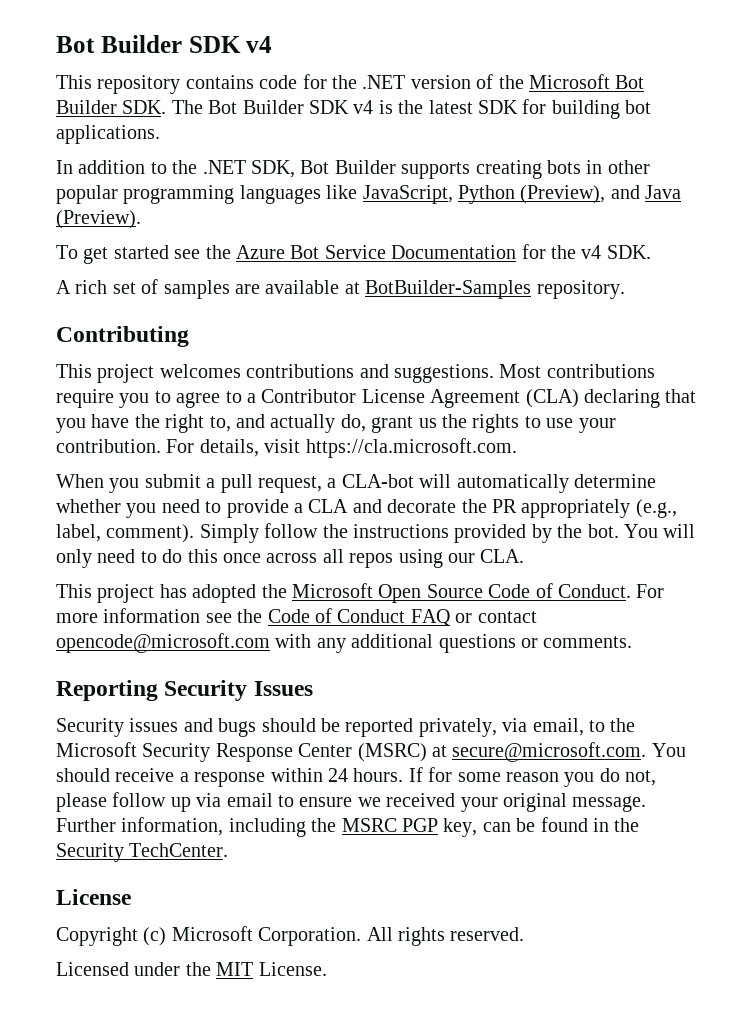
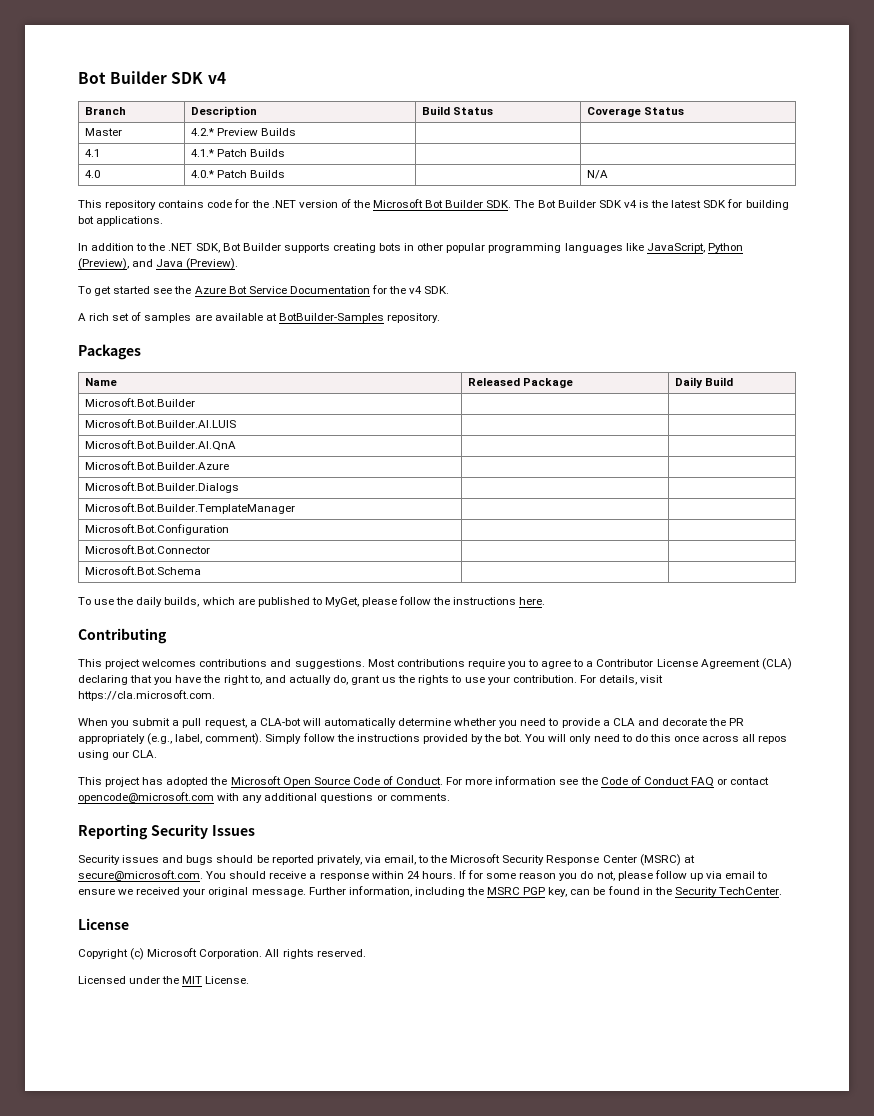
[56,35,273,53] Bot Builder SDK v4 -> [78,71,226,84] [85,107,127,115] [191,106,258,117] [422,106,494,115] [587,107,685,117] [85,128,123,136] [191,128,297,136] [85,149,101,157] [191,149,286,157] [85,170,101,178] [191,170,286,178] [587,170,609,179] Bot Builder SDK v4 // Branch | Description | Build Status | Coverage Status // Master | 4.2.* Preview Builds | | // 4.1 | 4.1.* Patch Builds | | // 4.0 | 4.0.* Patch Builds | | N/A
(625, 289) none -> [78,344,141,360] [85,378,118,386] [468,378,574,388] [675,377,734,388] [85,398,196,407] [85,419,237,428] [85,440,237,451] [85,461,230,470] [85,482,240,493] [85,503,296,514] [85,524,230,535] [85,545,211,554] [85,566,202,575] [78,596,546,607] // Packages // Name | Released Package | Daily Build // Microsoft.Bot.Builder | | // Microsoft.Bot.Builder.AI.LUIS | | // Microsoft.Bot.Builder.AI.QnA | | // Microsoft.Bot.Builder.Azure | | // Microsoft.Bot.Builder.Dialogs | | // Microsoft.Bot.Builder.TemplateManager | | // Microsoft.Bot.Configuration | | // Microsoft.Bot.Connector | | // Microsoft.Bot.Schema | | // To use the daily builds, which are published to MyGet, please follow the instructions here.

